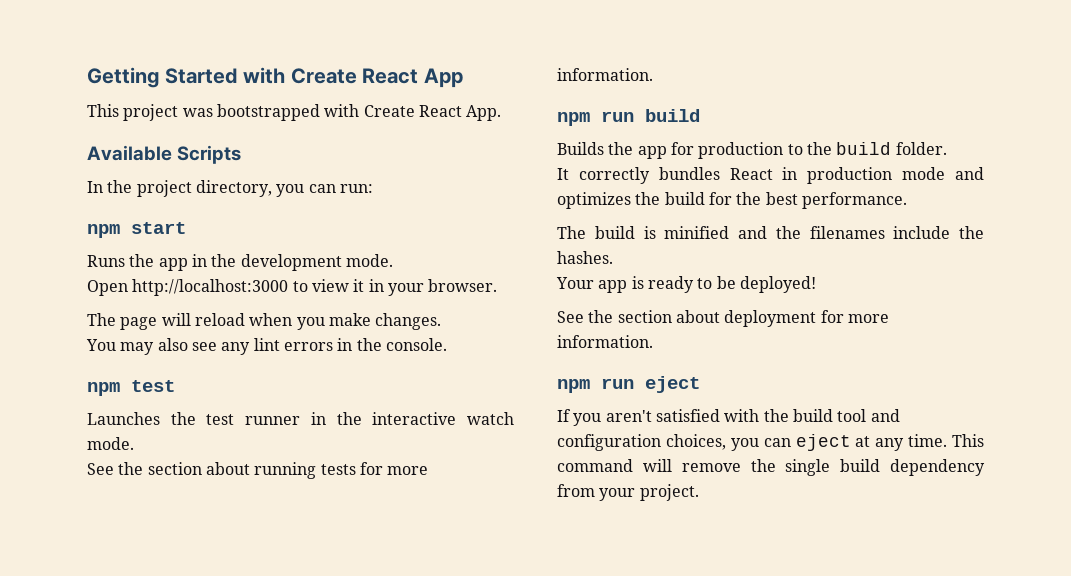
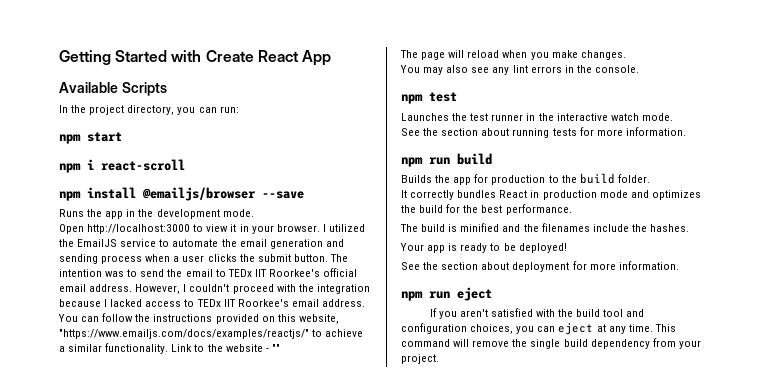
[87,104,502,121] // This project was bootstrapped with Create React App. -> (331, 58) none
(186, 228) none -> [59,159,185,173] [59,187,304,201] // npm i react-scroll // npm install @emailjs/browser --save
(498, 285) none -> [322,224,365,232] [59,239,344,249] [59,254,348,264] [59,268,358,277] [59,284,370,294] [59,299,365,307] [58,313,339,324] [59,329,364,339] [59,343,280,354] I utilized the EmailJS service to automate the email generation and sending process when a user clicks the submit button. The intention was to send the email to TEDx IIT Roorkee's official email address. However, I couldn't proceed with the integration because I lacked access to TEDx IIT Roorkee's email address. You can follow the instructions provided on this website, "https://www.emailjs.com/docs/examples/reactjs/" to achieve a similar functionality. Link to the website - ""

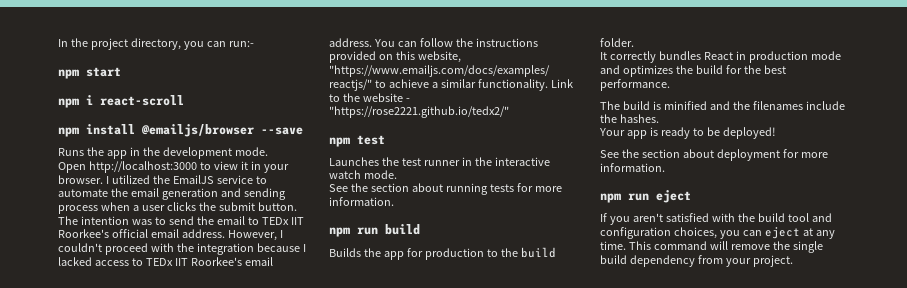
[59,50,331,66] [59,82,167,96] Getting Started with Create React App // Available Scripts // -> (58, 43) none
[219,106,239,113] run: -> [228,41,254,47] run:-
[271,344,280,352] [400,50,626,60] [400,65,639,75] "" // The page will reload when you make changes. // You may also see any lint errors in the console. -> [329,106,509,118] "https://rose2221.github.io/tedx2/"

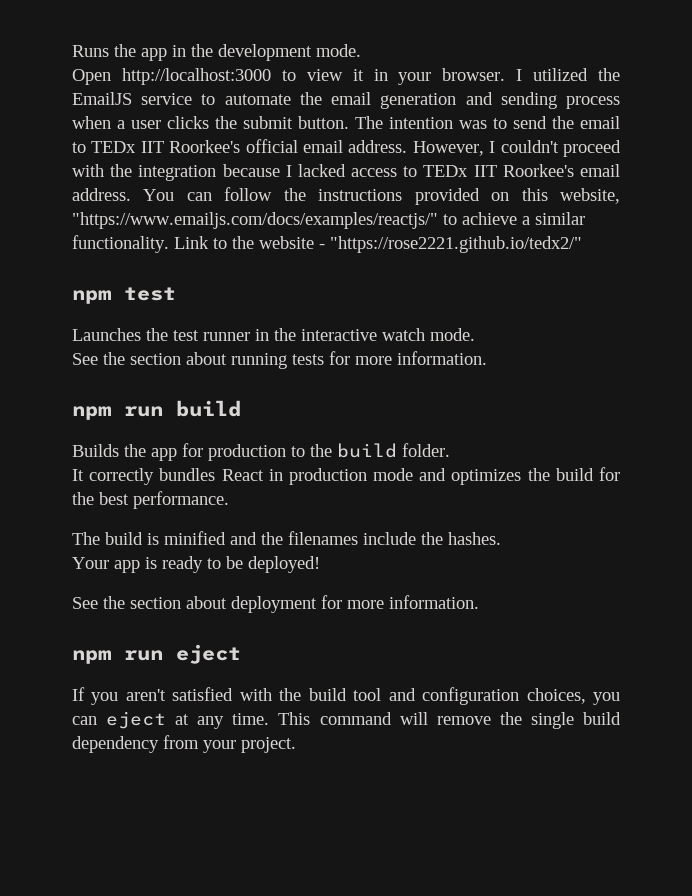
[58,38,254,50] [58,67,121,79] [58,95,184,108] [58,124,303,137] In the project directory, you can run:- // npm start // npm i react-scroll // npm install @emailjs/browser --save // -> (72, 51) none

